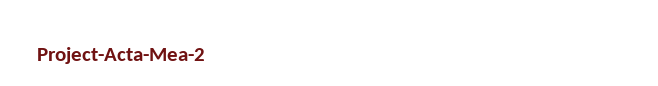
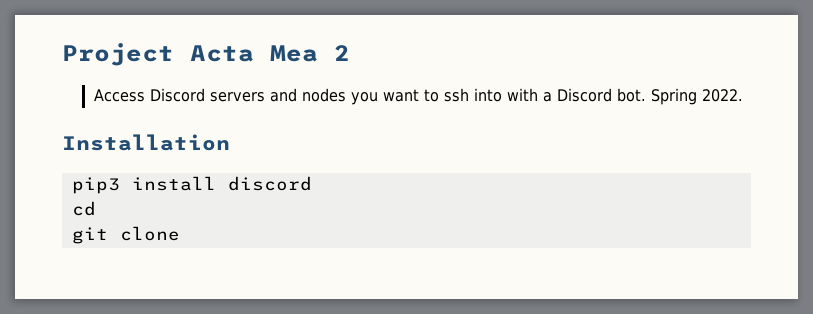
[37,47,205,64] Project-Acta-Mea-2 -> [62,43,350,66] [93,88,743,105] [62,134,230,151] [71,176,312,194] [71,201,96,216] [71,226,180,244] Project Acta Mea 2 // Access Discord servers and nodes you want to ssh into with a Discord bot. Spring 2022. // Installation // pip3 install discord // cd // git clone

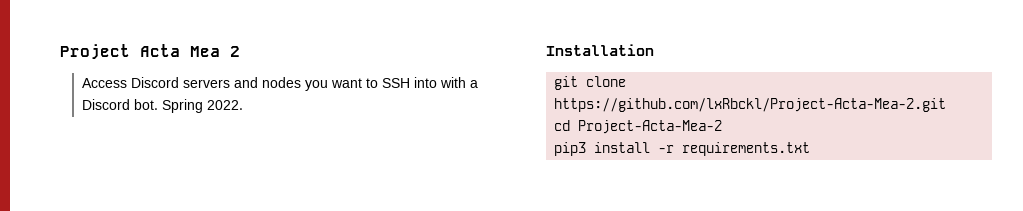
[443,88,469,102] ssh -> [381,78,410,88] SSH
[71,176,312,194] [71,201,96,216] [71,226,180,244] pip3 install discord // cd // git clone -> [554,76,627,90] [554,98,947,112] [554,120,723,134] [554,142,811,156] git clone https://github.com/lxRbckl/Project-Acta-Mea-2.git // cd Project-Acta-Mea-2 // pip3 install -r requirements.txt

